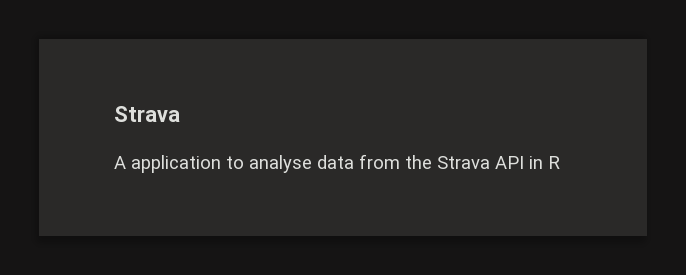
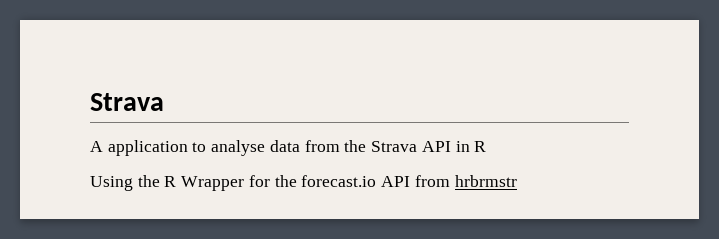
(560, 162) none -> [90,175,517,191] // Using the R Wrapper for the forecast.io API from hrbrmstr

